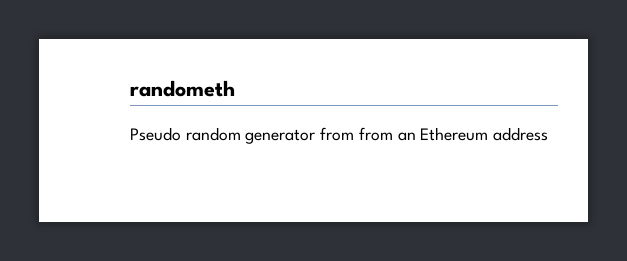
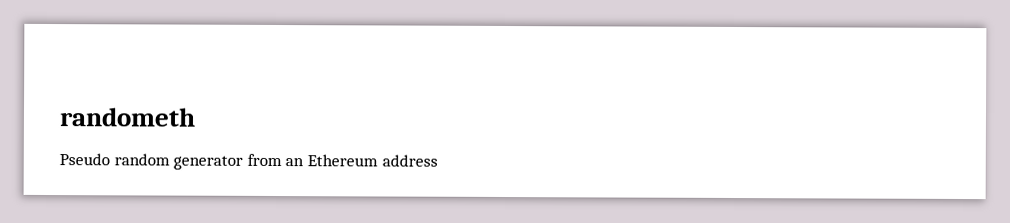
[358,127,393,141] from -> (282, 160) none

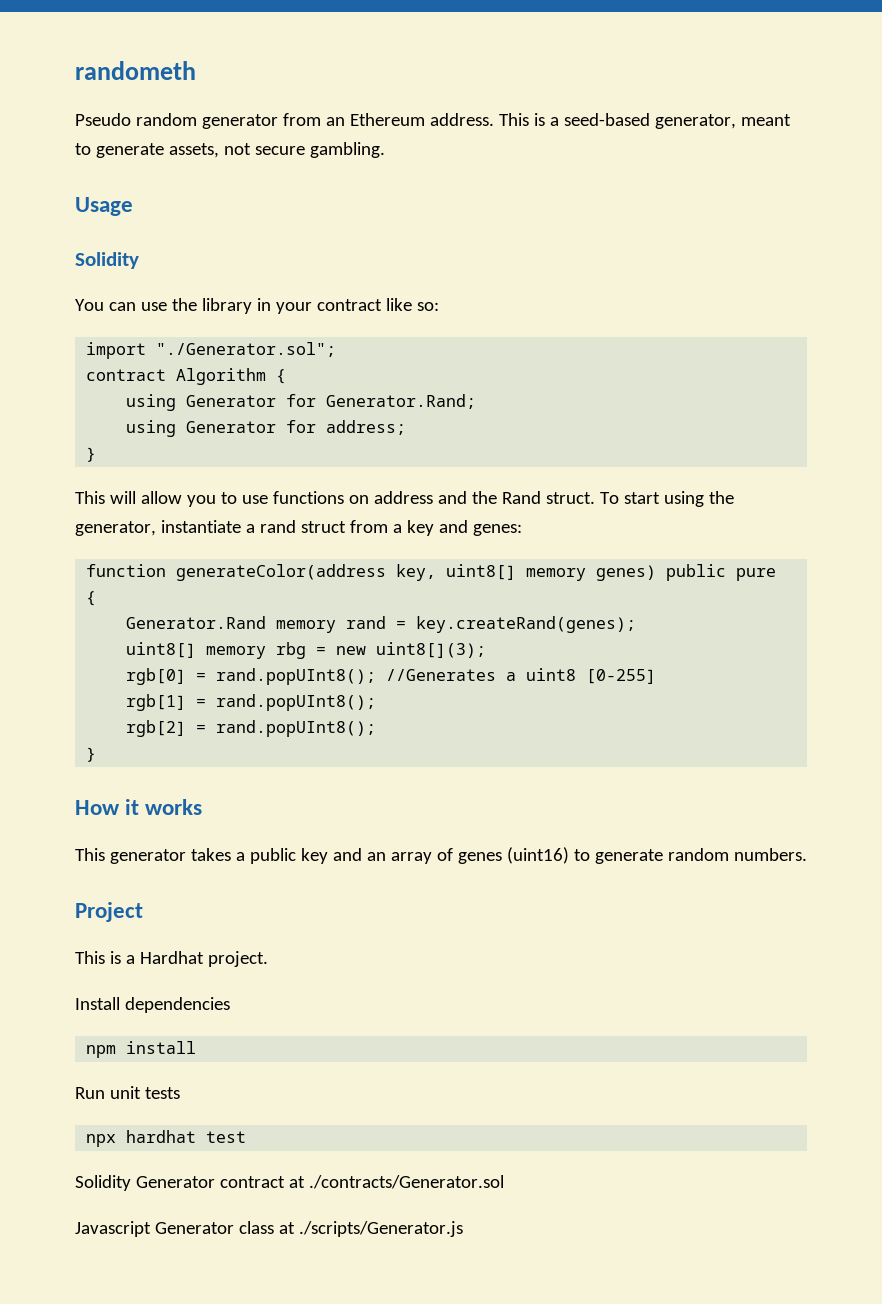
[381,154,438,167] address -> [429,113,791,129] [75,142,385,158] [75,197,133,216] [75,252,139,269] [75,298,439,314] [86,342,337,359] [86,368,287,385] [126,394,477,411] [126,420,407,437] [86,447,97,462] [75,491,734,507] [75,520,522,536] [86,564,777,581] [86,591,97,606] [126,616,637,633] [126,642,487,659] [126,668,657,685] [126,694,377,711] [126,720,377,737] [86,747,97,762] [75,799,203,815] [75,847,807,864] [75,902,143,922] [75,951,268,967] [75,997,230,1013] [86,1041,197,1058] [75,1086,180,1099] [86,1130,247,1147] [75,1175,504,1191] [75,1221,463,1237] address. This is a seed-based generator, meant to generate assets, not secure gambling. // Usage // Solidity // You can use the library in your contract like so: // import "./Generator.sol"; // contract Algorithm { // using Generator for Generator.Rand; // using Generator for address; // } // This will allow you to use functions on address and the Rand struct. To start using the generator, instantiate a rand struct from a key and genes: // function generateColor(address key, uint8[] memory genes) public pure { // Generator.Rand memory rand = key.createRand(genes); // uint8[] memory rbg = new uint8[](3); // rgb[0] = rand.popUInt8(); //Generates a uint8 [0-255] // rgb[1] = rand.popUInt8(); // rgb[2] = rand.popUInt8(); // } // How it works // This generator takes a public key and an array of genes (uint16) to generate random numbers. // Project // This is a Hardhat project. // Install dependencies // npm install // Run unit tests // npx hardhat test // Solidity Generator contract at ./contracts/Generator.sol // Javascript Generator class at ./scripts/Generator.js

